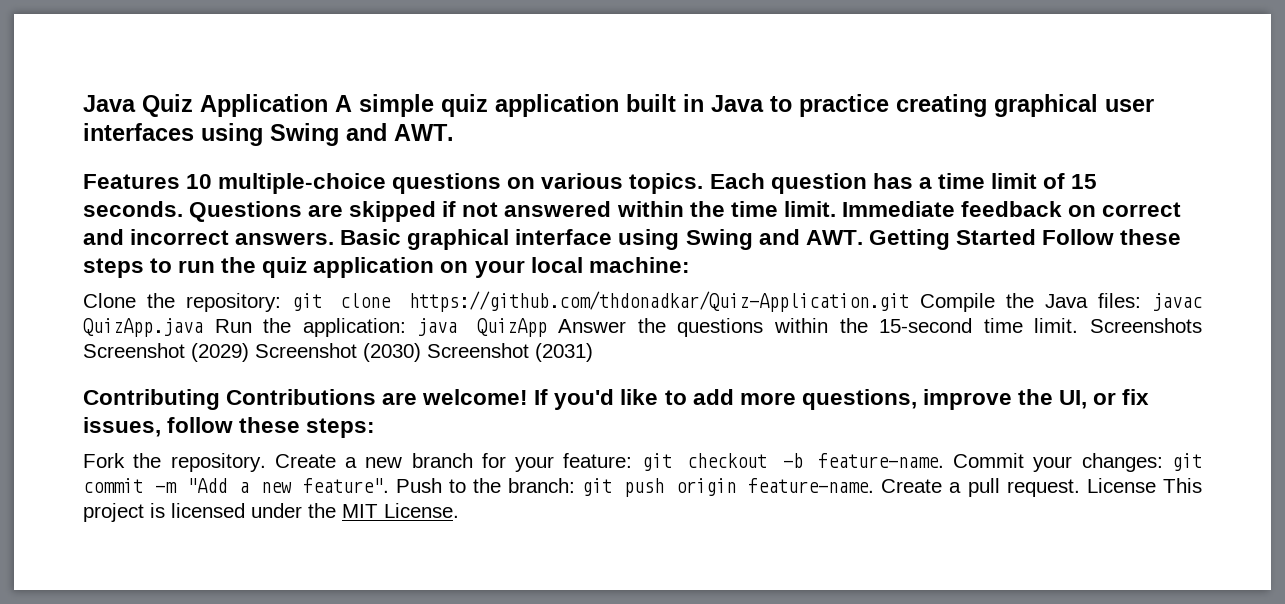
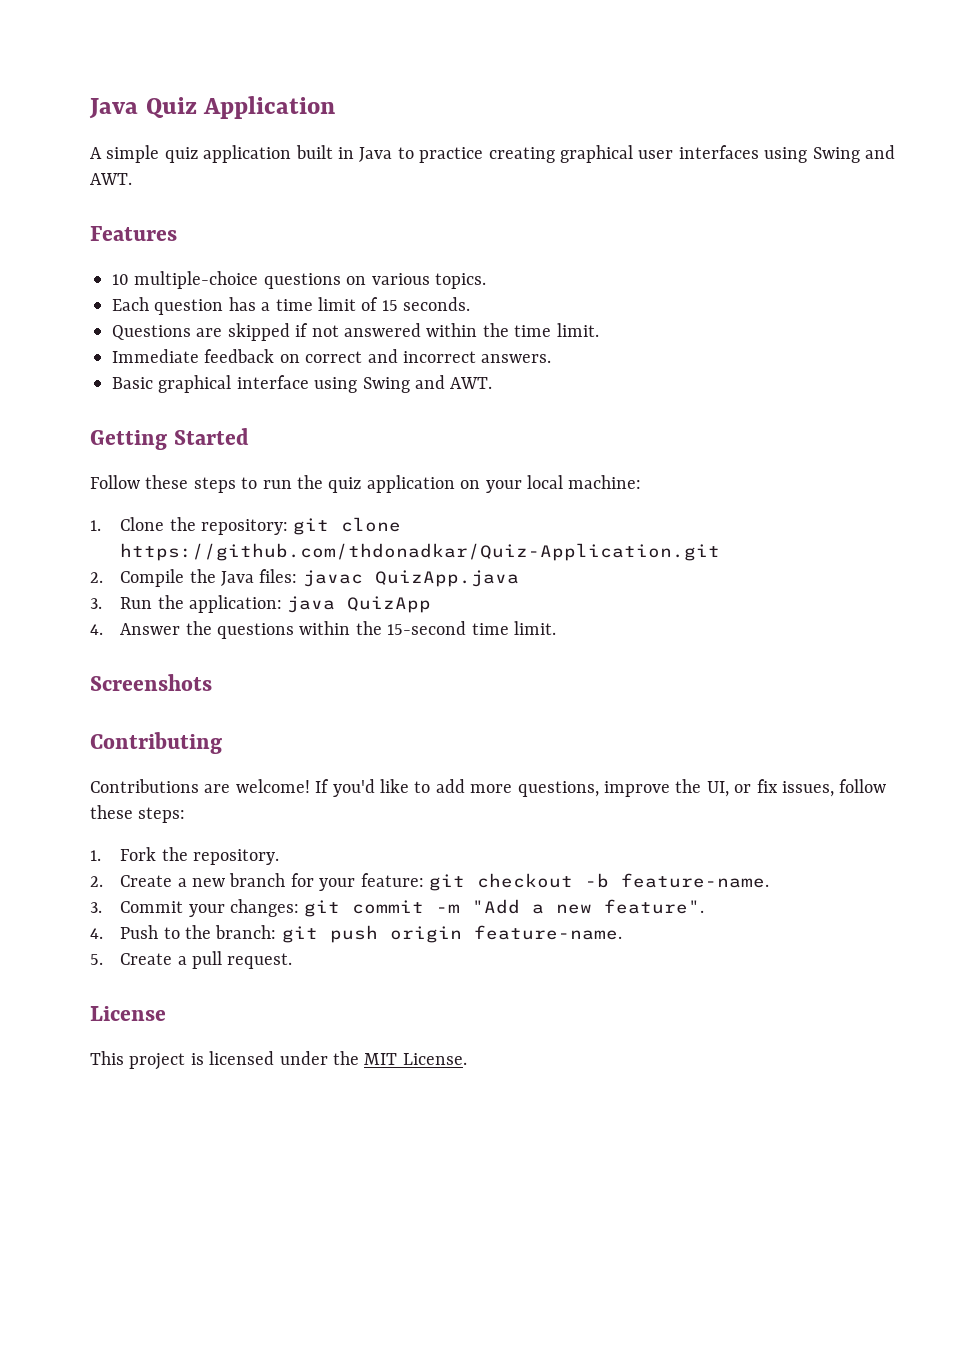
(328, 105) none -> (336, 107) //
(180, 181) none -> (177, 233) //
(704, 183) none -> (486, 281) //
(183, 209) none -> (471, 304) //
(836, 209) none -> (599, 330) //
(335, 239) none -> (552, 358) //
(863, 237) none -> (493, 383) //
(1036, 237) none -> (249, 436) //
(690, 265) none -> [90,520,101,531] 1.
(909, 301) none -> [90,572,103,583] // 2.
(203, 327) none -> [90,598,102,609] // 3.
(547, 327) none -> [90,624,103,635] // 4.
(1079, 325) none -> (556, 628) //
[83,343,593,362] Screenshot (2029) Screenshot (2030) Screenshot (2031) -> (212, 682) none
(220, 399) none -> (222, 743) //
(376, 428) none -> [90,850,101,861] 1.
(266, 462) none -> [90,876,103,887] // 2.
(944, 460) none -> [90,902,102,913] // 3.
(389, 485) none -> [90,928,103,939] // 4.
(875, 485) none -> [90,954,103,965] // 5.
(1080, 488) none -> (293, 961) //
(1156, 485) none -> (166, 1013) //

